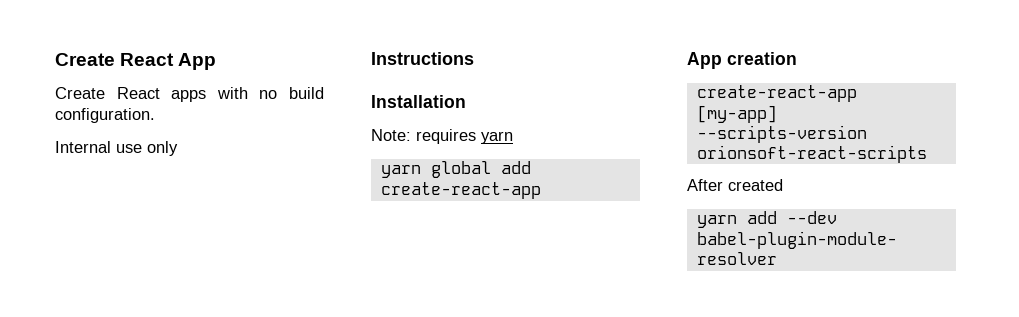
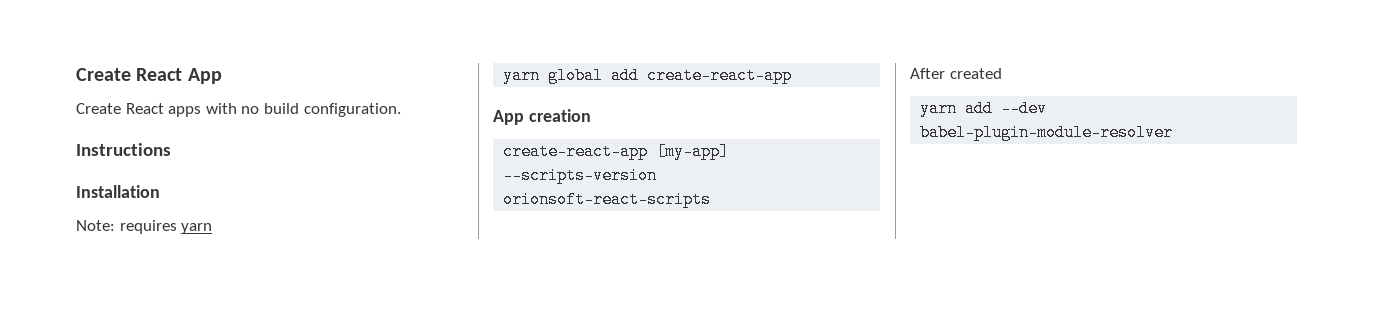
[55,141,178,156] // Internal use only -> (401, 110) none

